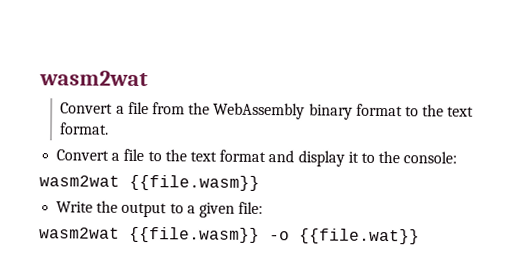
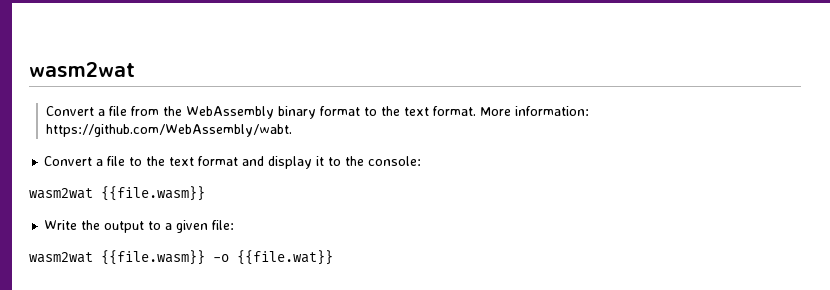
(110, 128) none -> [479,106,589,116] [45,124,292,137] More information: https://github.com/WebAssembly/wabt.

